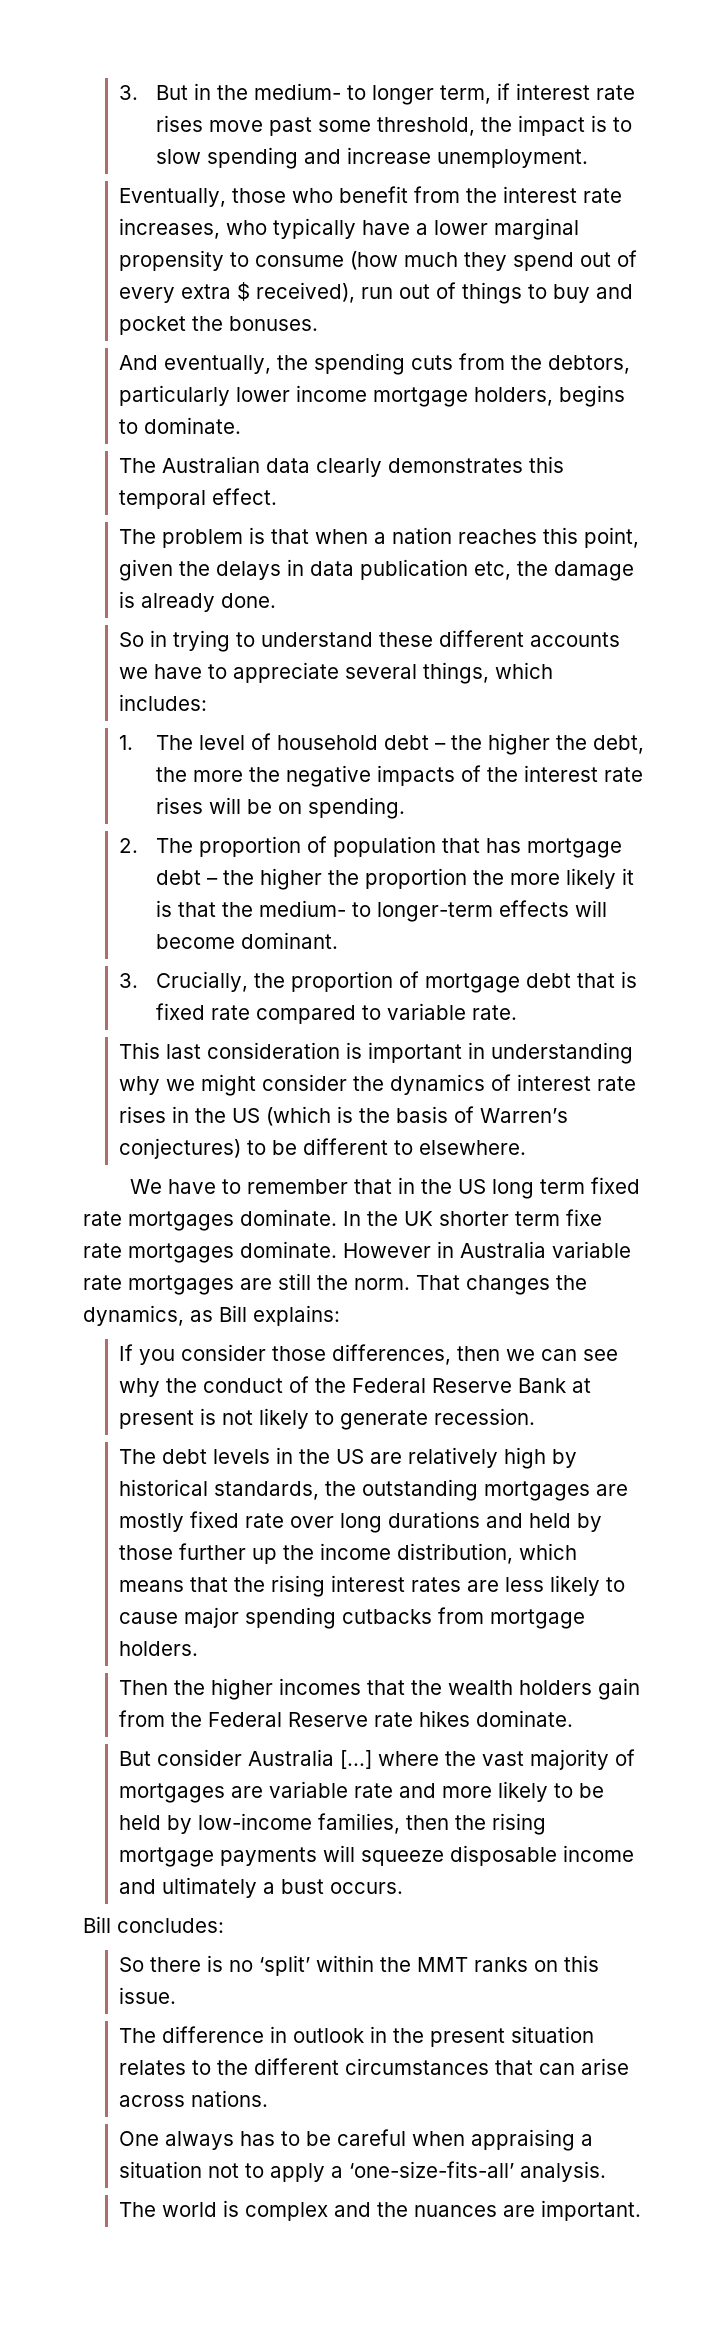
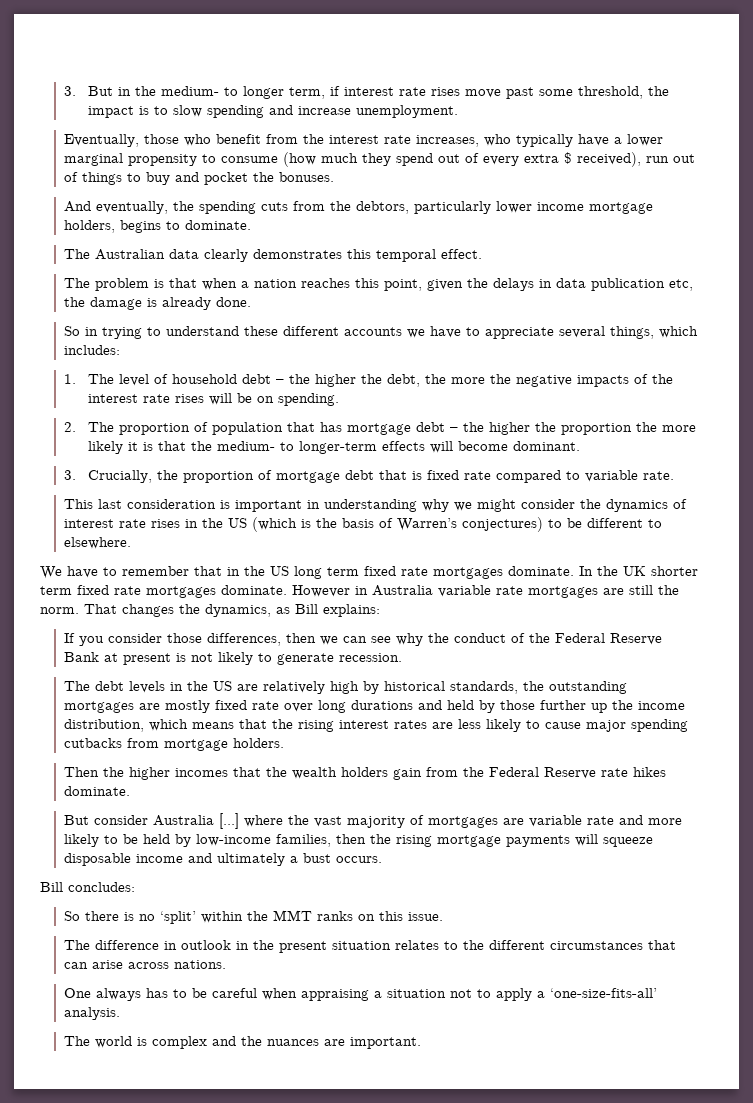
[566,1209,602,1226] fixe -> [77,585,109,595] fixed

